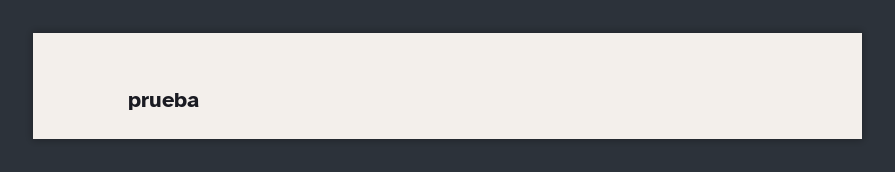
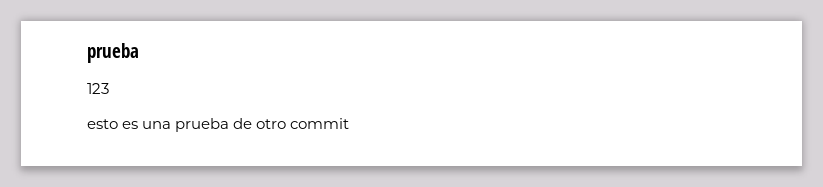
[128,93,199,110] prueba -> [87,43,139,63] [87,83,109,94] [87,118,350,132] prueba // 123 // esto es una prueba de otro commit

